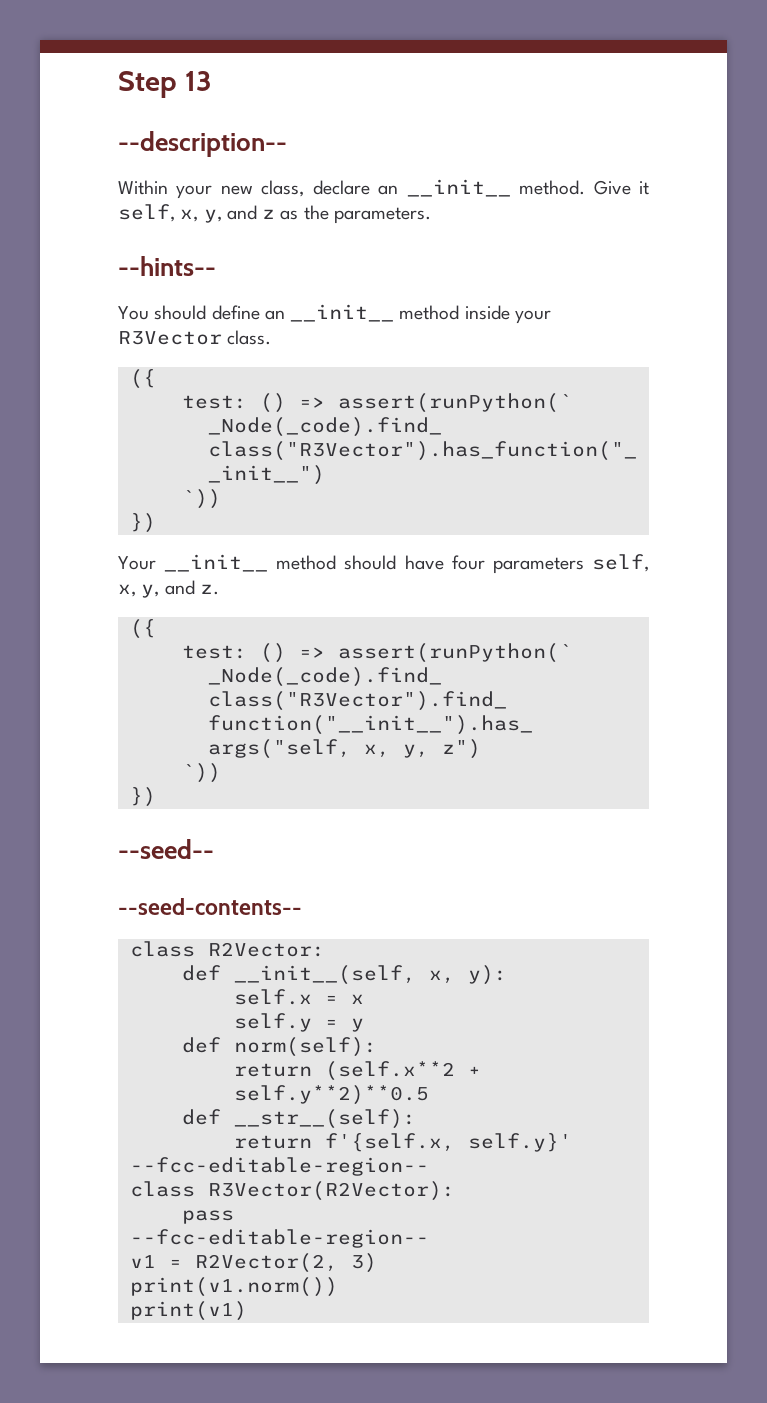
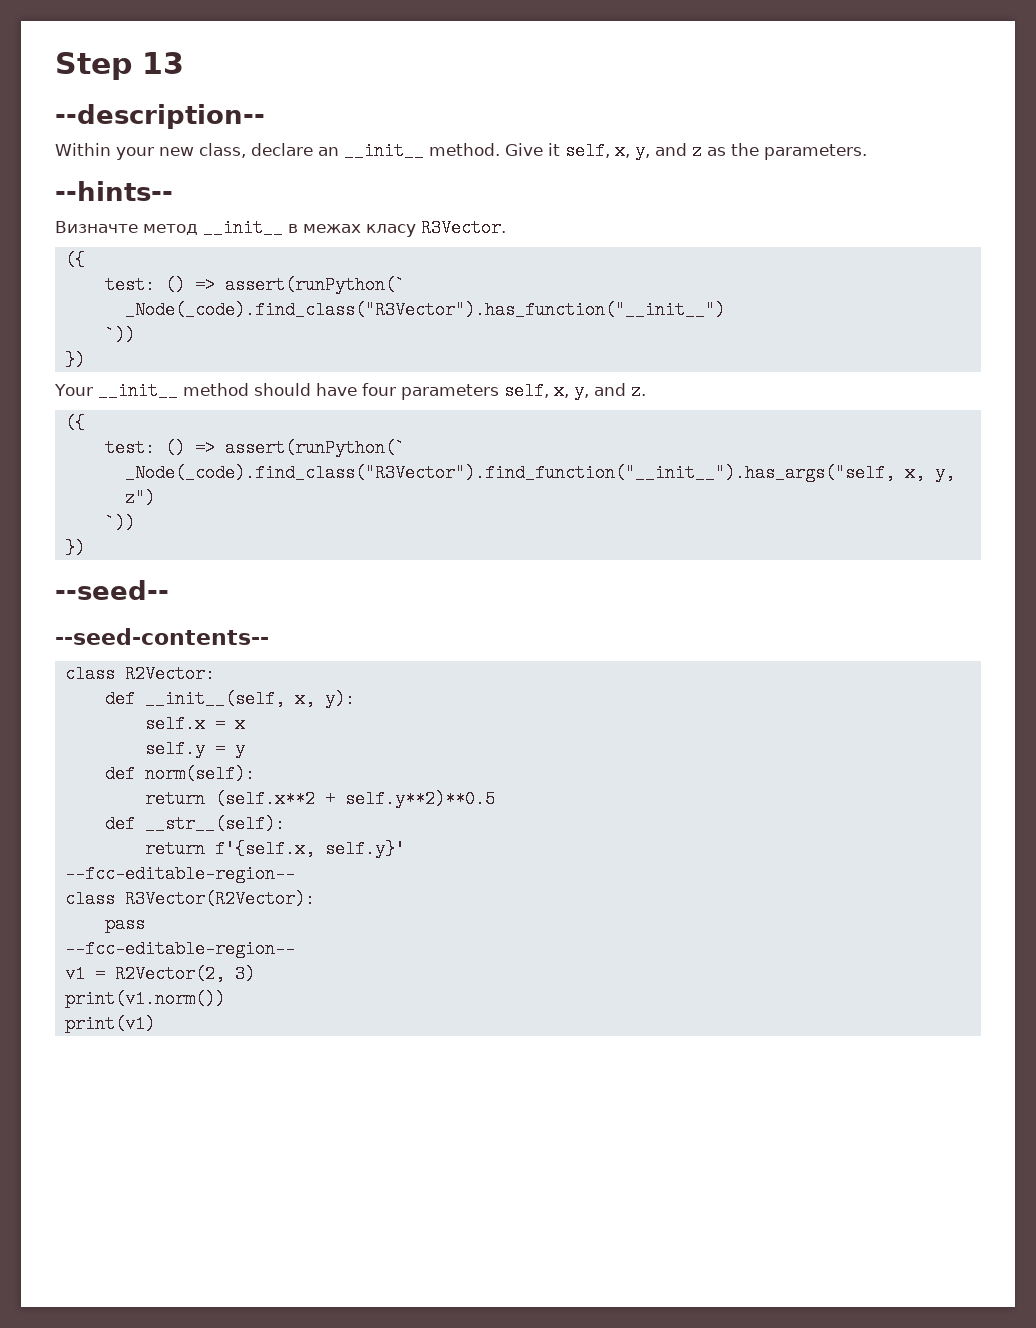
[118,304,551,324] [118,330,272,345] You should define an __init__ method inside your R3Vector class. -> [55,219,506,237] Визначте метод __init__ в межах класу R3Vector.

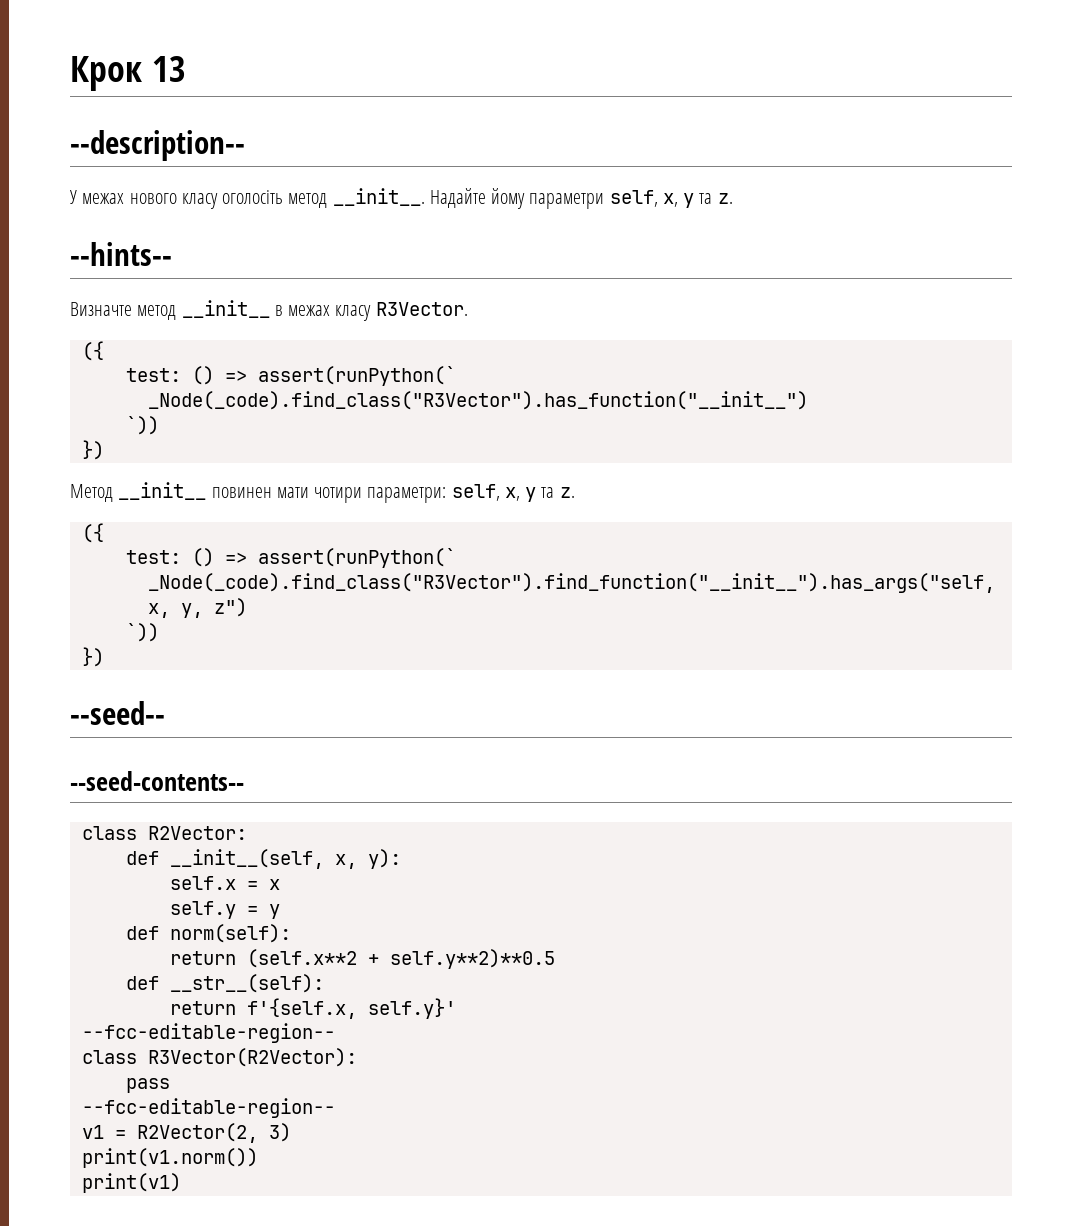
[55,52,132,80] Step -> [70,56,142,91] Крок
[55,142,867,160] Within your new class, declare an __init__ method. Give it self, x, y, and z as the parameters. -> [70,188,733,209] У межах нового класу оголосіть метод __init__. Надайте йому параметри self, x, y та z.
[54,382,626,400] Your __init__ method should have four parameters self, x, y, and -> [70,482,555,503] Метод __init__ повинен мати чотири параметри: self, x, y та

